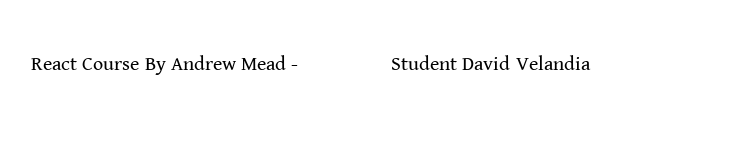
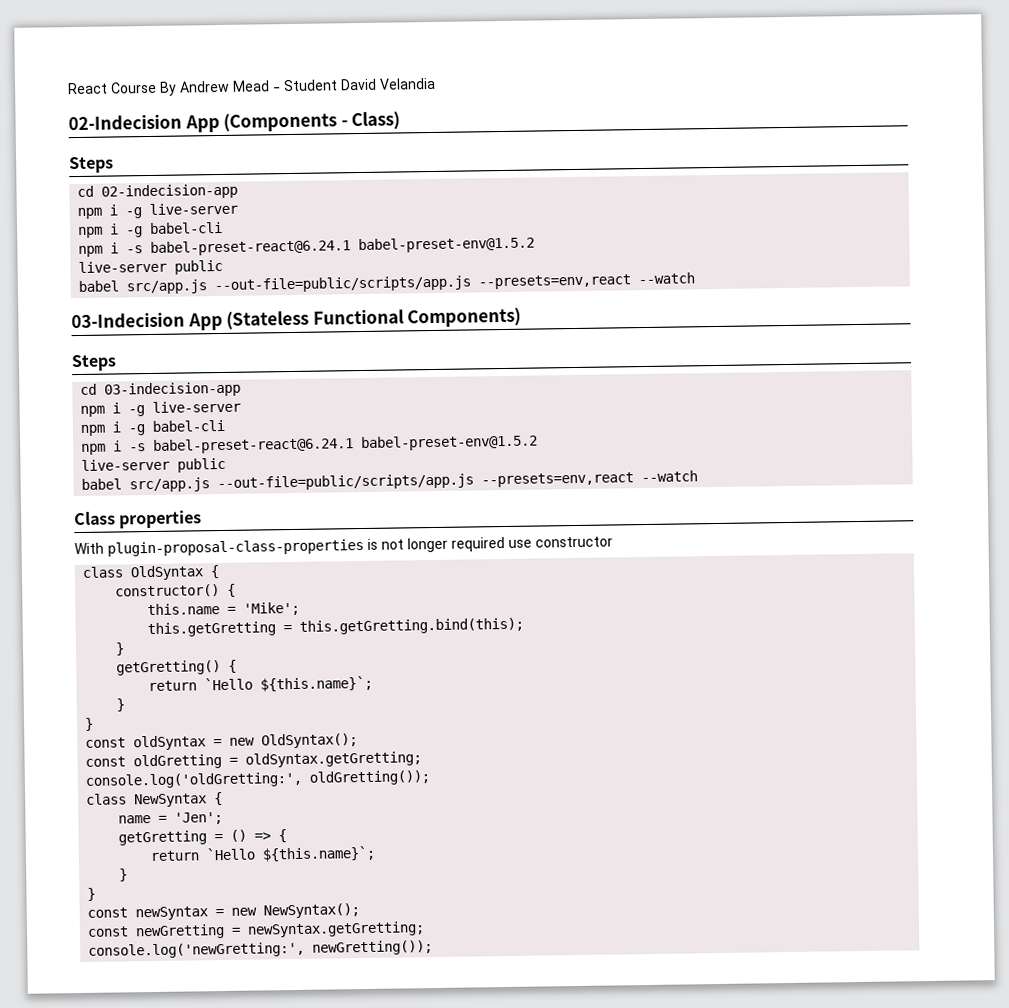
(591, 62) none -> [68,111,401,133] [69,156,114,174] [77,183,239,200] [77,202,239,220] [78,221,224,238] [78,236,536,257] [78,259,224,275] [78,272,696,295] [71,307,522,331] [71,354,117,372] [80,381,242,398] [80,400,242,417] [80,419,226,436] [81,434,539,455] [81,457,227,473] [81,470,699,493] [74,510,203,529] [74,536,613,557] [82,565,221,581] [115,583,237,598] [147,601,301,616] [147,617,525,638] [115,642,126,656] [116,659,238,676] [148,675,374,692] [116,698,126,712] [84,717,95,731] [85,733,359,751] [85,751,423,770] [85,770,431,789] [86,792,224,808] [118,812,224,825] [118,829,288,846] [150,845,377,862] [119,868,129,882] [87,887,97,901] [87,903,361,921] [87,921,426,940] [88,940,434,959] // 02-Indecision App (Components - Class) // Steps // cd 02-indecision-app // npm i -g live-server // npm i -g babel-cli // npm i -s babel-preset-react@6.24.1 babel-preset-env@1.5.2 // live-server public // babel src/app.js --out-file=public/scripts/app.js --presets=env,react --watch // 03-Indecision App (Stateless Functional Components) // Steps // cd 03-indecision-app // npm i -g live-server // npm i -g babel-cli // npm i -s babel-preset-react@6.24.1 babel-preset-env@1.5.2 // live-server public // babel src/app.js --out-file=public/scripts/app.js --presets=env,react --watch // Class properties // With plugin-proposal-class-properties is not longer required use constructor // class OldSyntax { // constructor() { // this.name = 'Mike'; // this.getGretting = this.getGretting.bind(this); // } // getGretting() { // return `Hello ${this.name}`; // } // } // const oldSyntax = new OldSyntax(); // const oldGretting = oldSyntax.getGretting; // console.log('oldGretting:', oldGretting()); // class NewSyntax { // name = 'Jen'; // getGretting = () => { // return `Hello ${this.name}`; // } // } // const newSyntax = new NewSyntax(); // const newGretting = newSyntax.getGretting; // console.log('newGretting:', newGretting());

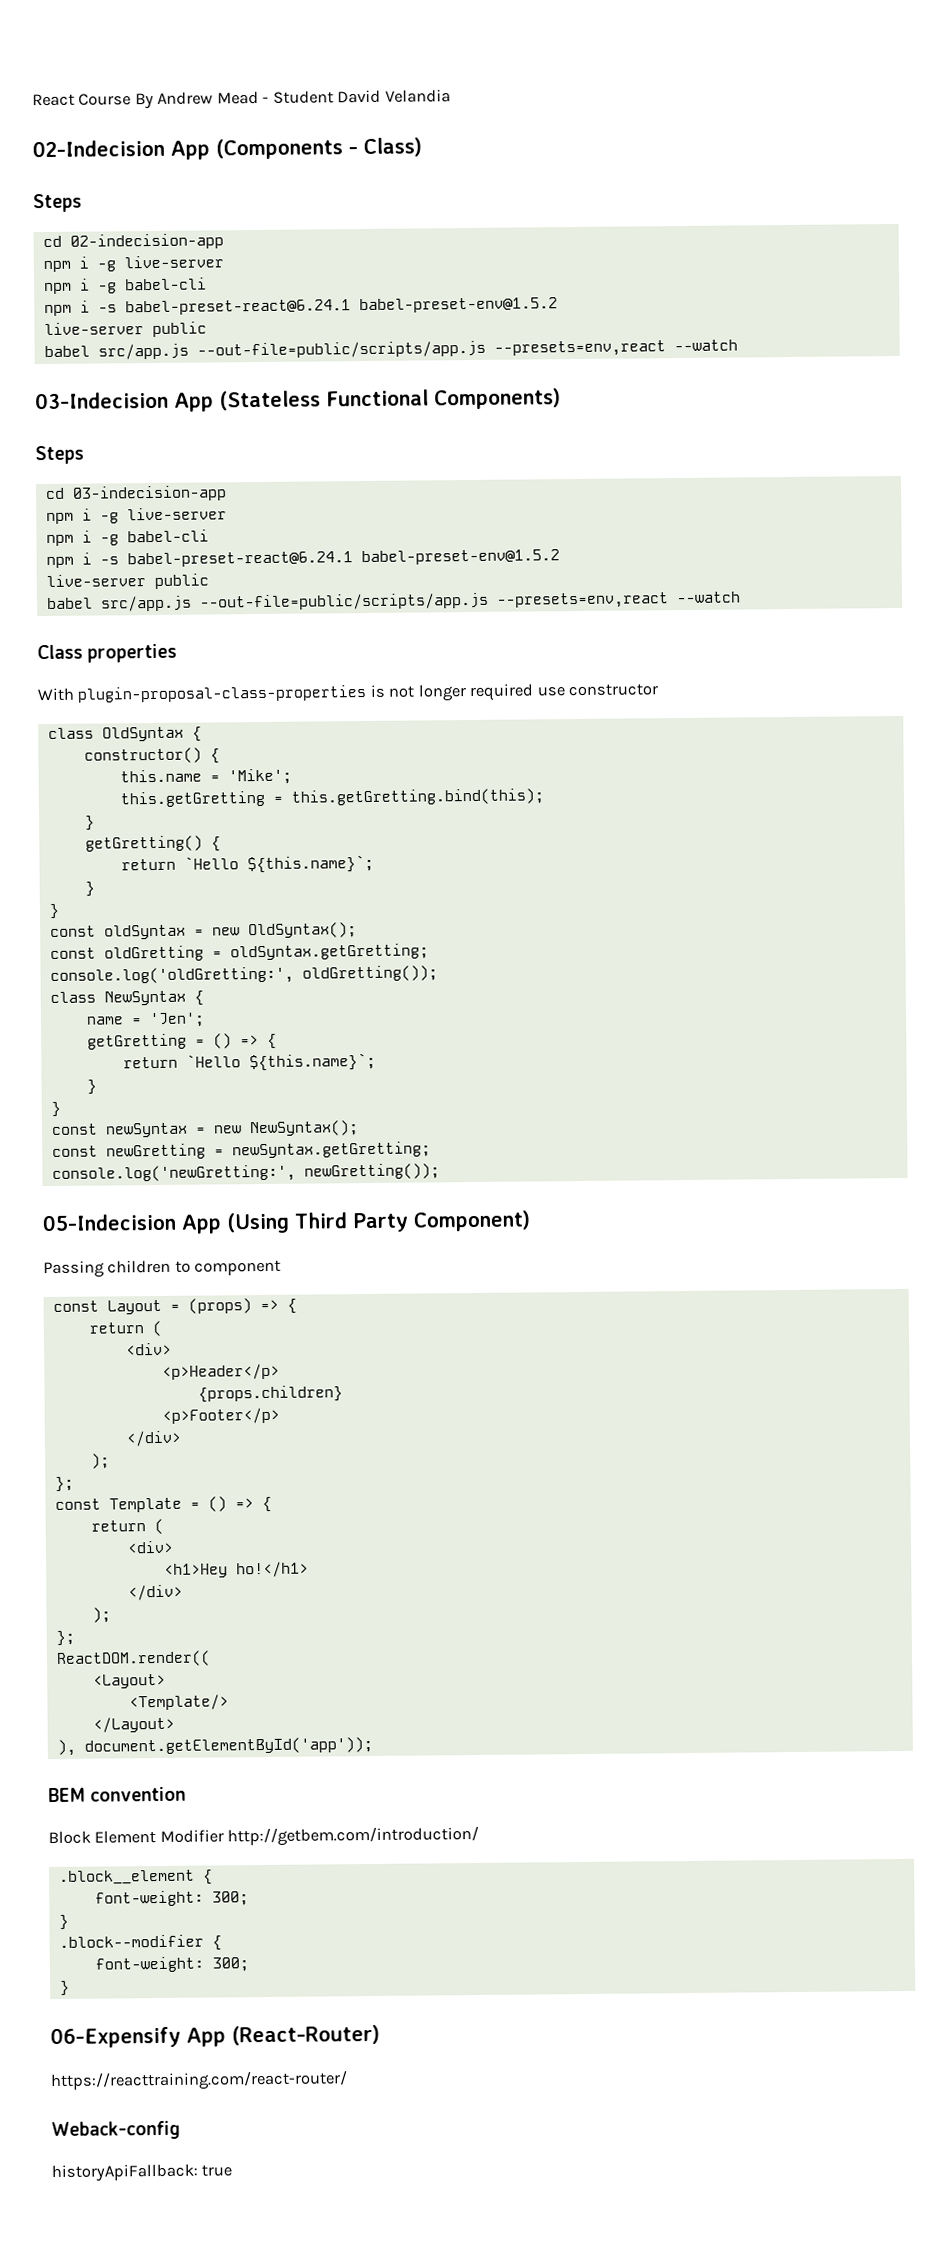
(434, 948) none -> [42,1210,531,1234] [43,1259,282,1279] [52,1298,297,1315] [88,1320,162,1337] [125,1342,172,1356] [161,1363,280,1380] [197,1385,343,1403] [161,1407,280,1424] [125,1430,182,1447] [90,1453,110,1469] [54,1476,74,1492] [54,1496,272,1513] [90,1518,164,1535] [126,1540,174,1554] [163,1561,309,1578] [127,1584,183,1601] [91,1607,111,1623] [55,1630,75,1646] [55,1650,211,1667] [92,1673,166,1689] [128,1694,229,1711] [92,1716,175,1733] [56,1736,373,1756] [48,1786,187,1803] [48,1825,480,1847] [58,1869,213,1885] [94,1890,249,1907] [58,1914,69,1930] [58,1934,222,1951] [94,1956,249,1973] [59,1980,70,1996] [50,2024,380,2049] [50,2070,348,2092] [51,2120,181,2141] [51,2163,233,2183] // 05-Indecision App (Using Third Party Component) // Passing children to component // const Layout = (props) => { // return ( // <div> // <p>Header</p> // {props.children} // <p>Footer</p> // </div> // ); // }; // const Template = () => { // return ( // <div> // <h1>Hey ho!</h1> // </div> // ); // }; // ReactDOM.render(( // <Layout> // <Template/> // </Layout> // ), document.getElementById('app')); // BEM convention // Block Element Modifier http://getbem.com/introduction/ // .block__element { // font-weight: 300; // } // .block--modifier { // font-weight: 300; // } // 06-Expensify App (React-Router) // https://reacttraining.com/react-router/ // Weback-config // historyApiFallback: true

